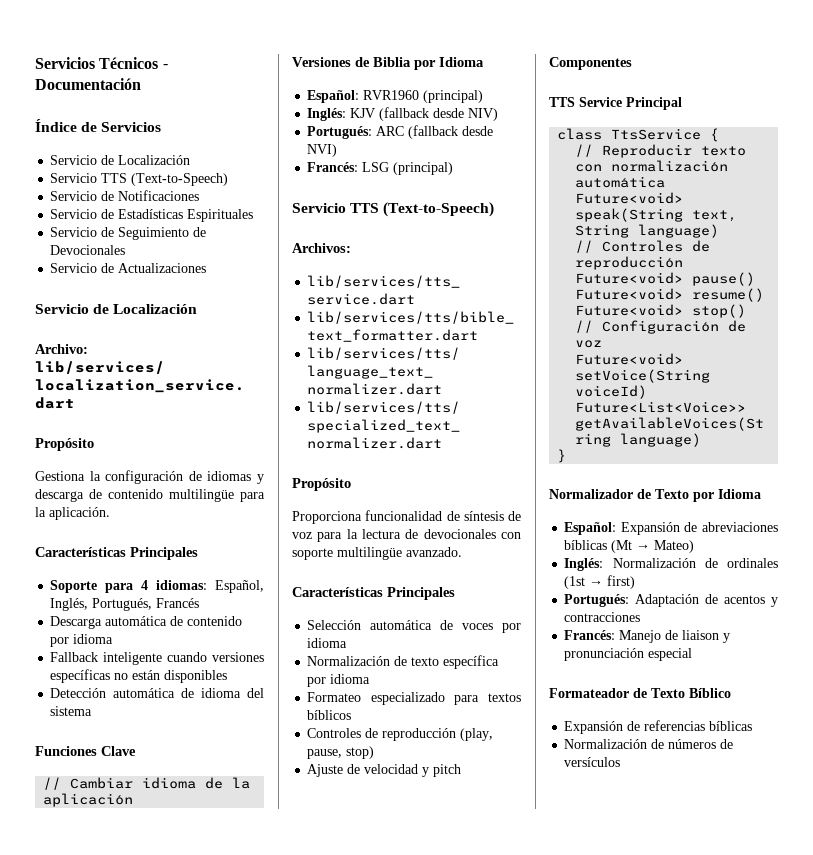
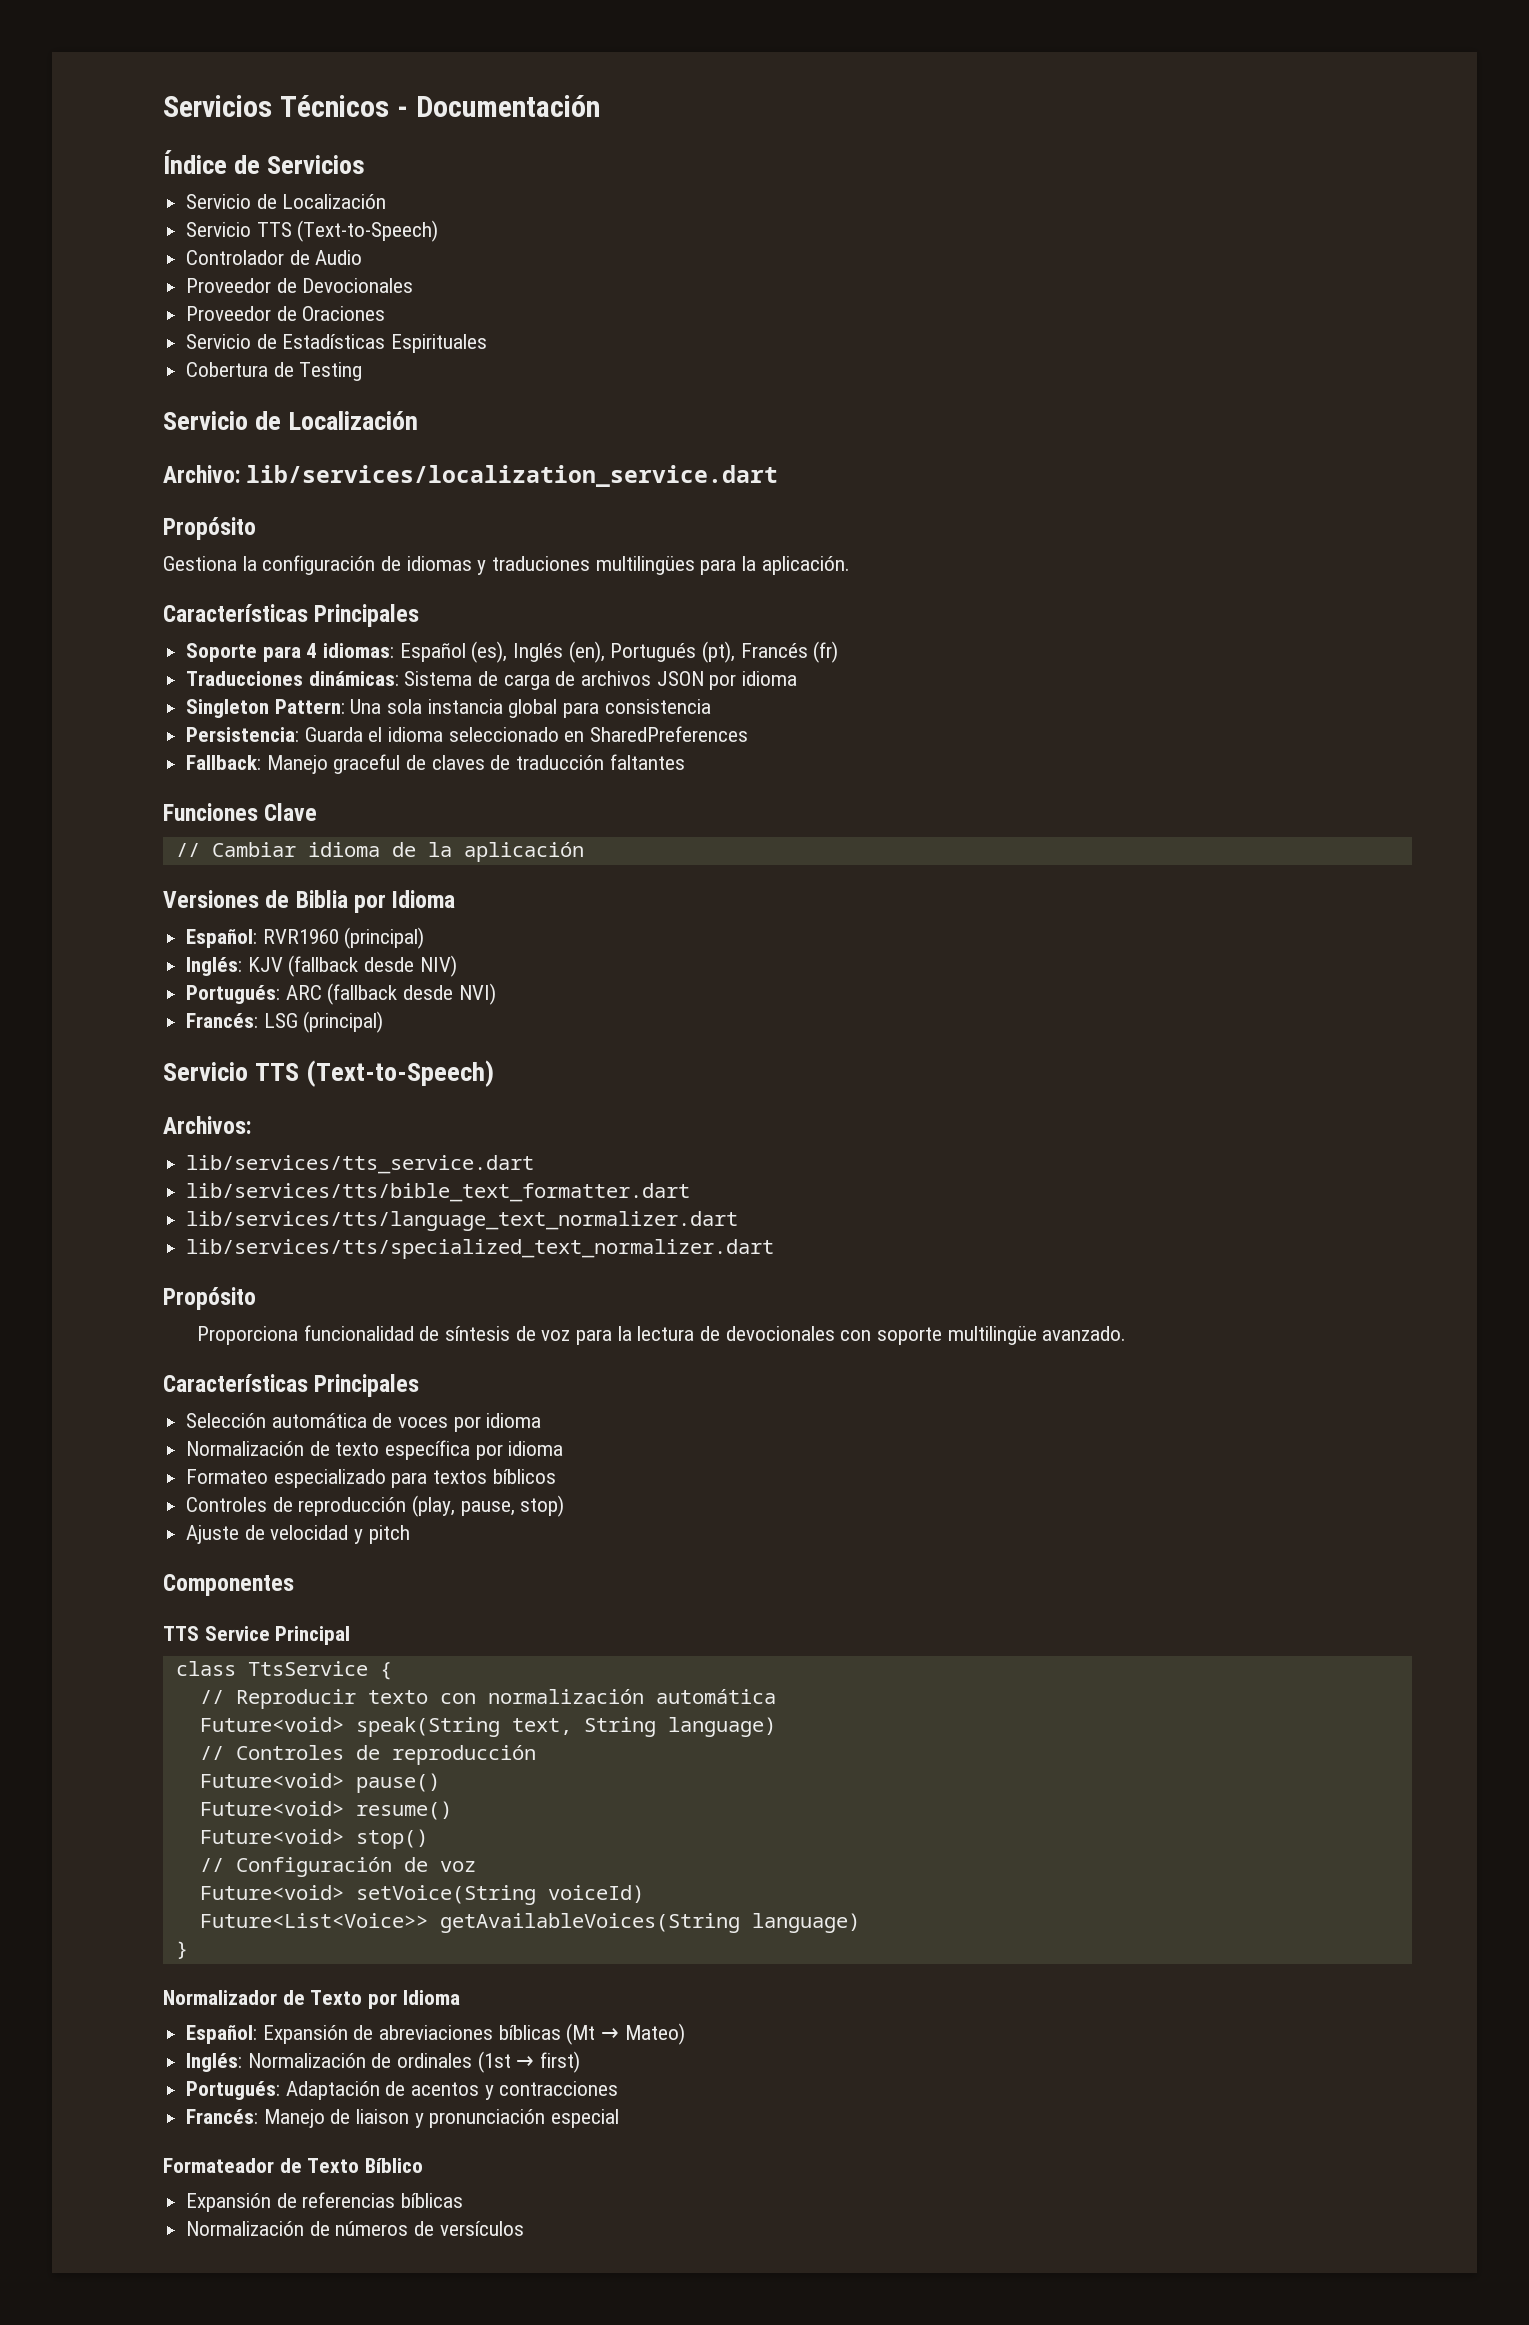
[50,190,200,201] [50,209,254,222] [50,227,207,240] [50,245,126,255] [50,263,207,273] Servicio de Notificaciones // Servicio de Estadísticas Espirituales // Servicio de Seguimiento de Devocionales // Servicio de Actualizaciones -> [186,250,363,265] [186,278,414,293] [186,306,386,321] [186,334,488,353] [186,362,363,381] Controlador de Audio // Proveedor de Devocionales // Proveedor de Oraciones // Servicio de Estadísticas Espirituales // Cobertura de Testing
[35,489,234,502] descarga de contenido multilingüe -> [492,556,695,575] traduciones multilingües
[215,580,264,593] [50,598,200,611] [50,616,243,629] [50,634,114,647] [50,652,264,665] [50,669,228,683] [50,688,264,698] [50,706,93,716] Español, Inglés, Portugués, Francés // Descarga automática de contenido por idioma // Fallback inteligente cuando versiones específicas no están disponibles // Detección automática de idioma del sistema -> [399,641,839,663] [186,671,798,690] [186,699,711,718] [186,726,749,742] [186,754,685,774] Español (es), Inglés (en), Portugués (pt), Francés (fr) // Traducciones dinámicas: Sistema de carga de archivos JSON por idioma // Singleton Pattern: Una sola instancia global para consistencia // Persistencia: Guarda el idioma seleccionado en SharedPreferences // Fallback: Manejo graceful de claves de traducción faltantes

